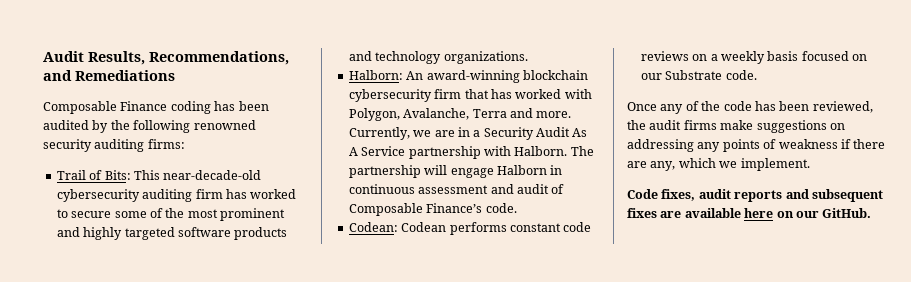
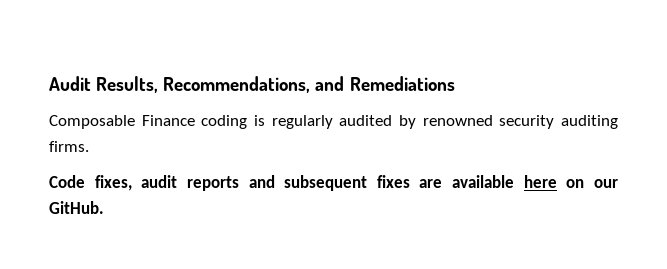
[214,101,269,111] [43,120,256,133] [43,139,185,152] [56,170,262,180] [56,189,297,202] [56,208,285,221] [56,227,288,240] [348,51,528,64] [348,70,588,83] [348,89,592,102] [348,108,572,121] [348,127,588,140] [348,146,594,159] [348,165,563,178] [348,184,565,194] [348,203,517,216] [348,222,592,235] [640,51,867,64] [640,70,757,80] [627,101,873,114] [627,120,845,133] [627,139,886,152] [627,158,810,171] has been audited by the following renowned security auditing firms: // Trail of Bits: This near-decade-old cybersecurity auditing firm has worked to secure some of the most prominent and highly targeted software products and technology organizations. // Halborn: An award-winning blockchain cybersecurity firm that has worked with Polygon, Avalanche, Terra and more. Currently, we are in a Security Audit As A Service partnership with Halborn. The partnership will engage Halborn in continuous assessment and audit of Composable Finance’s code. // Codean: Codean performs constant code reviews on a weekly basis focused on our Substrate code. // Once any of the code has been reviewed, the audit firms make suggestions on addressing any points of weakness if there are any, which we implement. -> [253,115,618,129] [49,141,89,152] is regularly audited by renowned security auditing firms.

